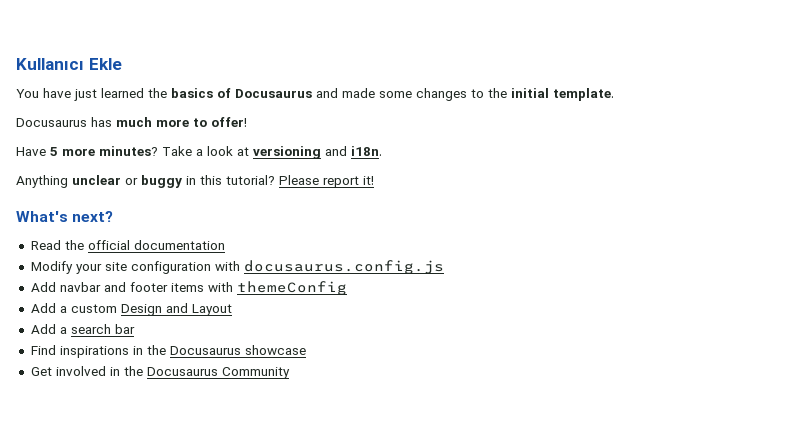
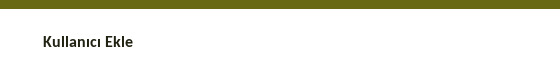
[16,88,614,101] [16,117,247,127] [16,146,382,159] [16,175,374,188] [16,211,114,222] [30,240,225,250] [30,260,444,274] [30,281,347,295] [30,303,232,316] [30,324,135,334] [30,345,306,358] [30,366,290,379] // You have just learned the basics of Docusaurus and made some changes to the initial template. // Docusaurus has much more to offer! // Have 5 more minutes? Take a look at versioning and i18n. // Anything unclear or buggy in this tutorial? Please report it! // What's next? // Read the official documentation // Modify your site configuration with docusaurus.config.js // Add navbar and footer items with themeConfig // Add a custom Design and Layout // Add a search bar // Find inspirations in the Docusaurus showcase // Get involved in the Docusaurus Community -> (134, 41) none

